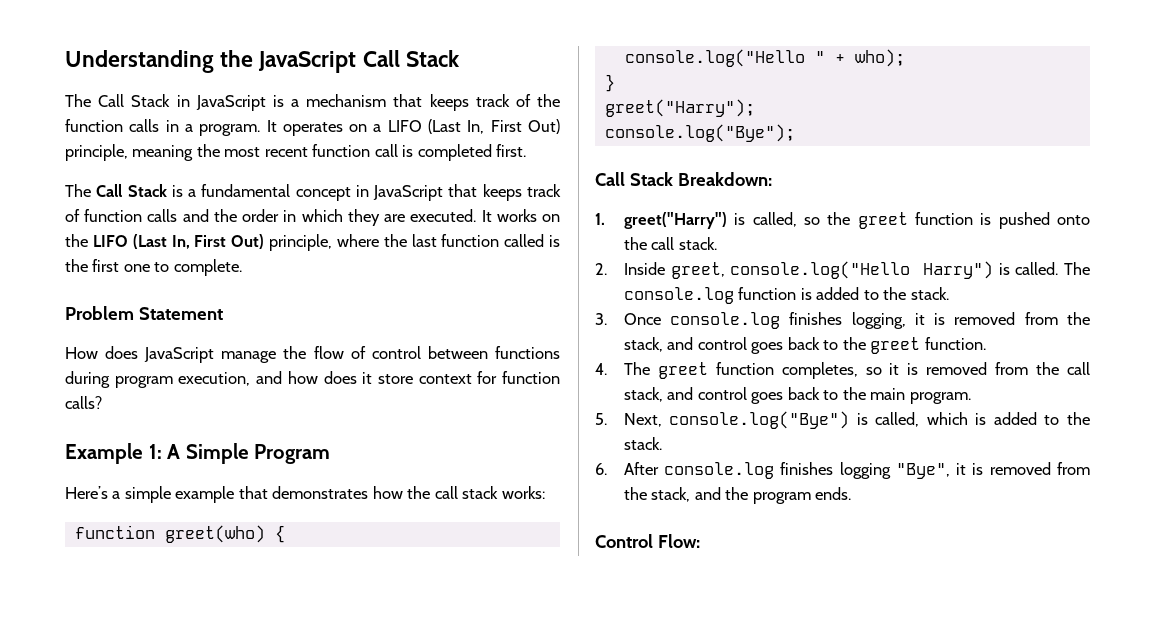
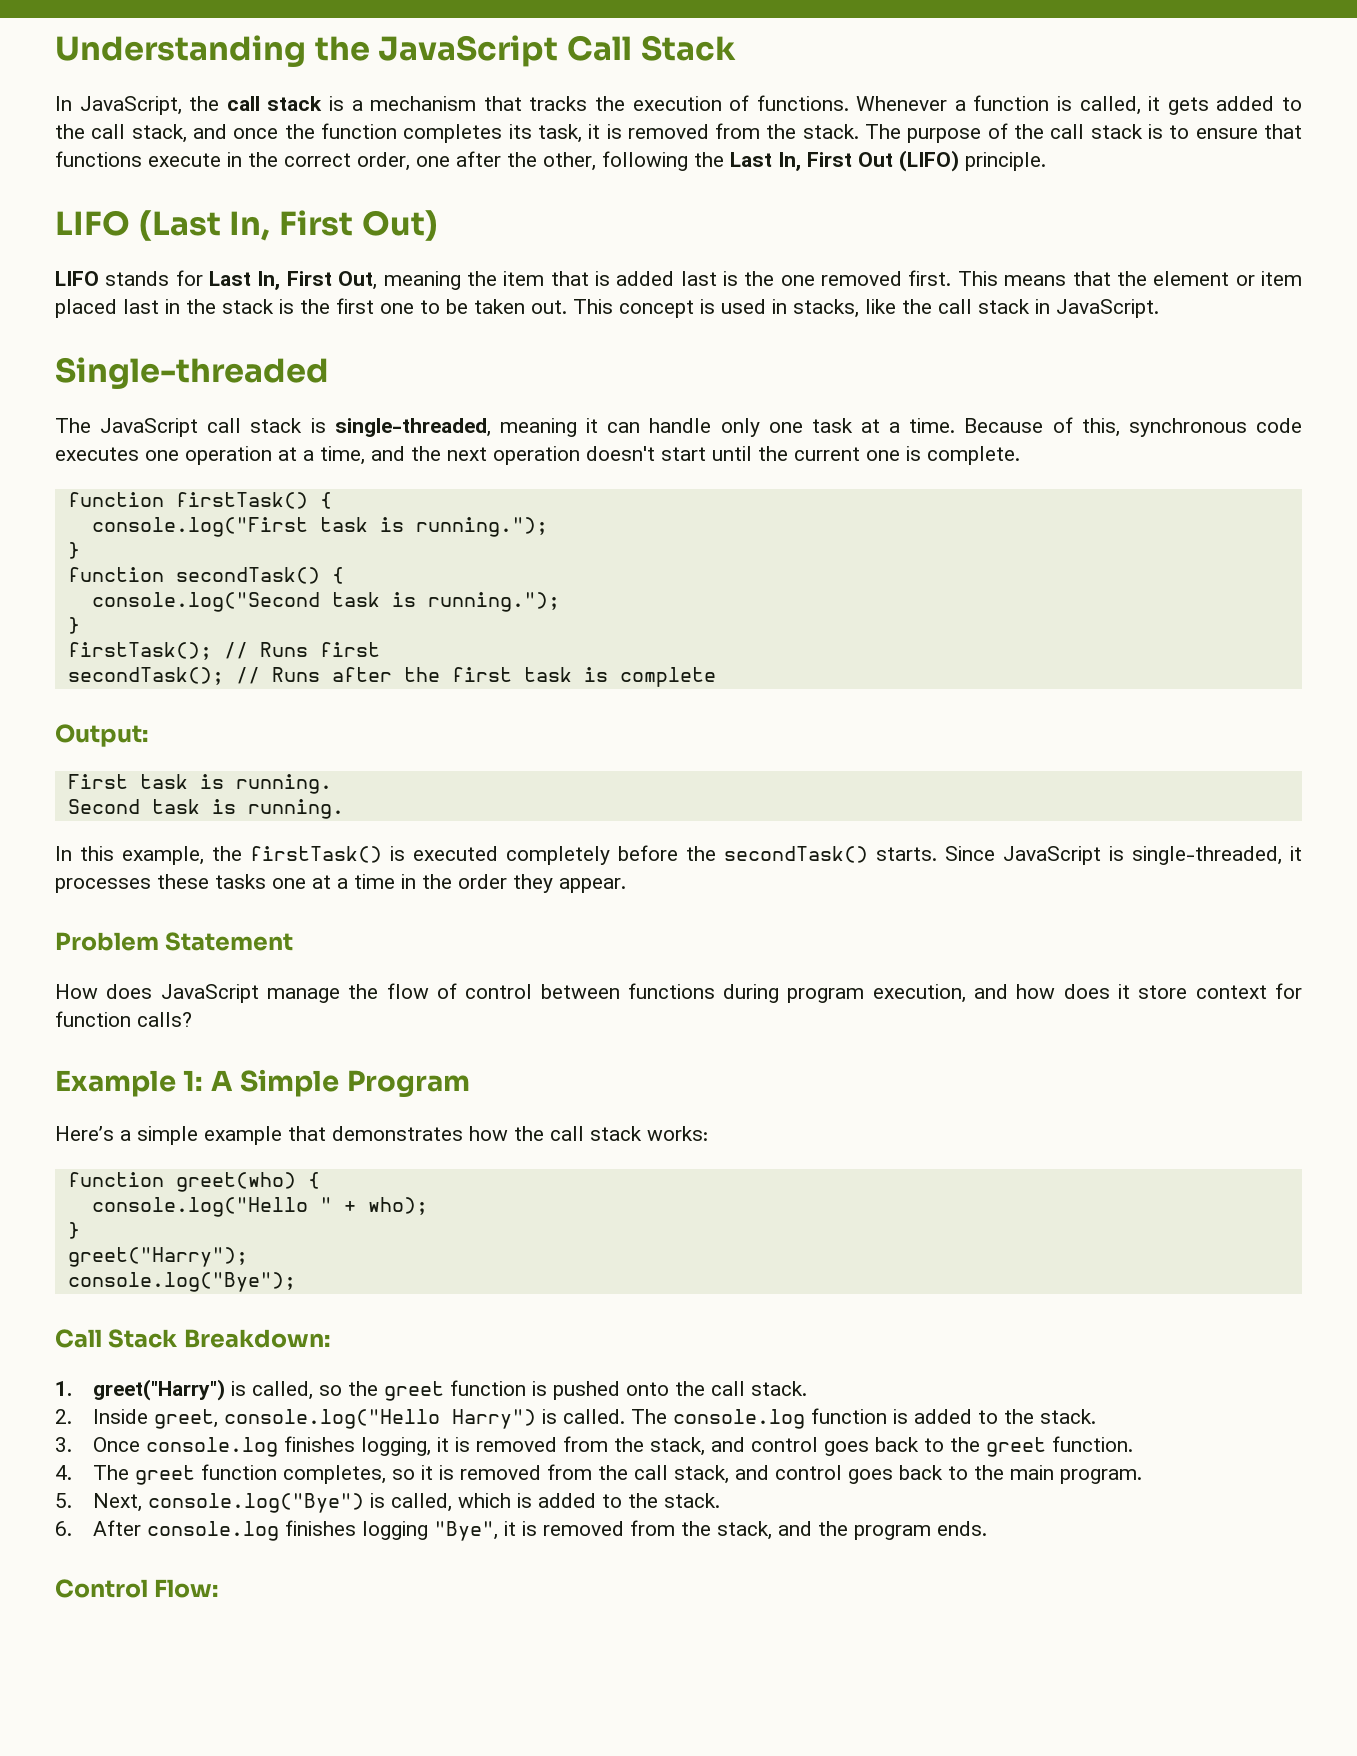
[65,94,560,111] [65,119,561,136] [65,144,527,161] [65,184,561,201] [65,209,560,226] [65,234,545,251] The Call Stack in JavaScript is a mechanism that keeps track of the function calls in a program. It operates on a LIFO (Last In, First Out) principle, meaning the most recent function call is completed first. // The Call Stack is a fundamental concept in JavaScript that keeps track of function calls and the order in which they are executed. It works on the LIFO (Last In, First Out) principle, where the last function called -> [55,95,1302,115] [55,123,1303,143] [55,150,1046,172] [55,210,438,241] [55,270,1302,290] [55,299,274,318] In JavaScript, the call stack is a mechanism that tracks the execution of functions. Whenever a function is called, it gets added to the call stack, and once the function completes its task, it is removed from the stack. The purpose of the call stack is to ensure that functions execute in the correct order, one after the other, following the Last In, First Out (LIFO) principle. // LIFO (Last In, First Out) // LIFO stands for Last In, First Out, meaning the item that is added last is the one removed first. This means that the element or item placed last in the stack
[173,259,242,276] complete. -> [446,299,1159,318] [55,357,329,389] [55,417,1302,437] [55,446,1020,465] [67,492,332,509] [91,517,548,537] [67,542,80,559] [67,567,344,584] [91,592,560,612] [67,617,80,634] [67,642,380,660] [67,667,716,687] [55,724,148,747] [67,774,332,794] [67,799,344,819] [55,845,1302,865] [55,874,626,893] be taken out. This concept is used in stacks, like the call stack in JavaScript. // Single-threaded // The JavaScript call stack is single-threaded, meaning it can handle only one task at a time. Because of this, synchronous code executes one operation at a time, and the next operation doesn't start until the current one is complete. // function firstTask() { // console.log("First task is running."); // } // function secondTask() { // console.log("Second task is running."); // } // firstTask(); // Runs first // secondTask(); // Runs after the first task is complete // Output: // First task is running. // Second task is running. // In this example, the firstTask() is executed completely before the secondTask() starts. Since JavaScript is single-threaded, it processes these tasks one at a time in the order they appear.

